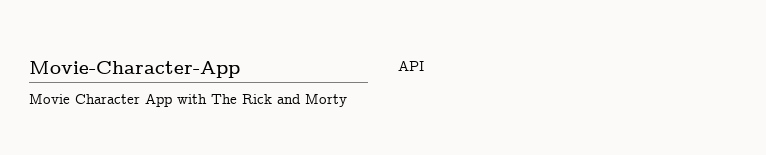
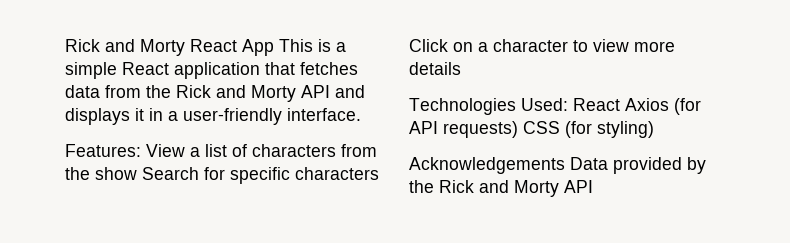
[29,61,240,78] [29,93,237,107] Movie-Character-App // Movie Character App with The -> [65,39,346,56] [65,62,358,79] [65,85,365,102] [65,108,361,125] [65,144,377,157] [65,167,379,184] [409,39,675,52] [409,62,461,75] [409,98,701,115] [409,121,654,138] [409,157,706,174] [409,180,434,193] Rick and Morty React App This is a simple React application that fetches data from the Rick and Morty API and displays it in a user-friendly interface. // Features: View a list of characters from the show Search for specific characters Click on a character to view more details // Technologies Used: React Axios (for API requests) CSS (for styling) // Acknowledgements Data provided by the

